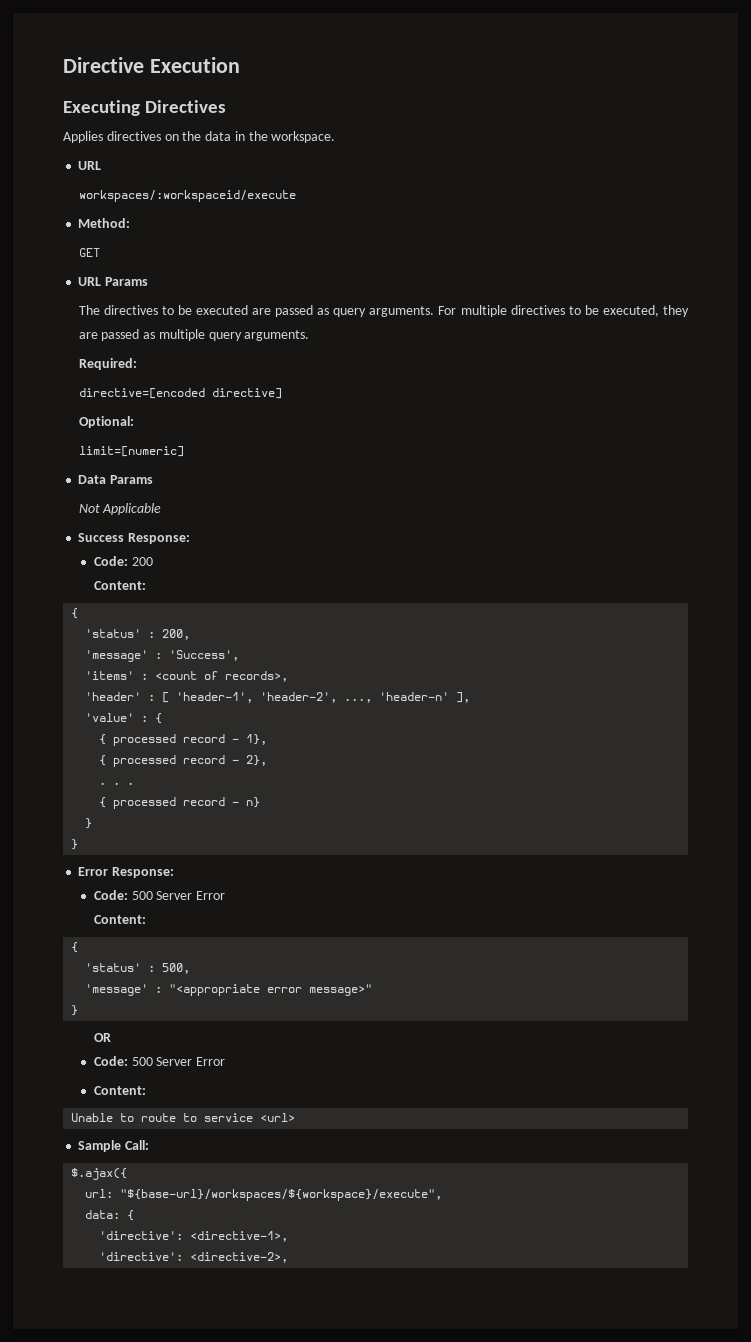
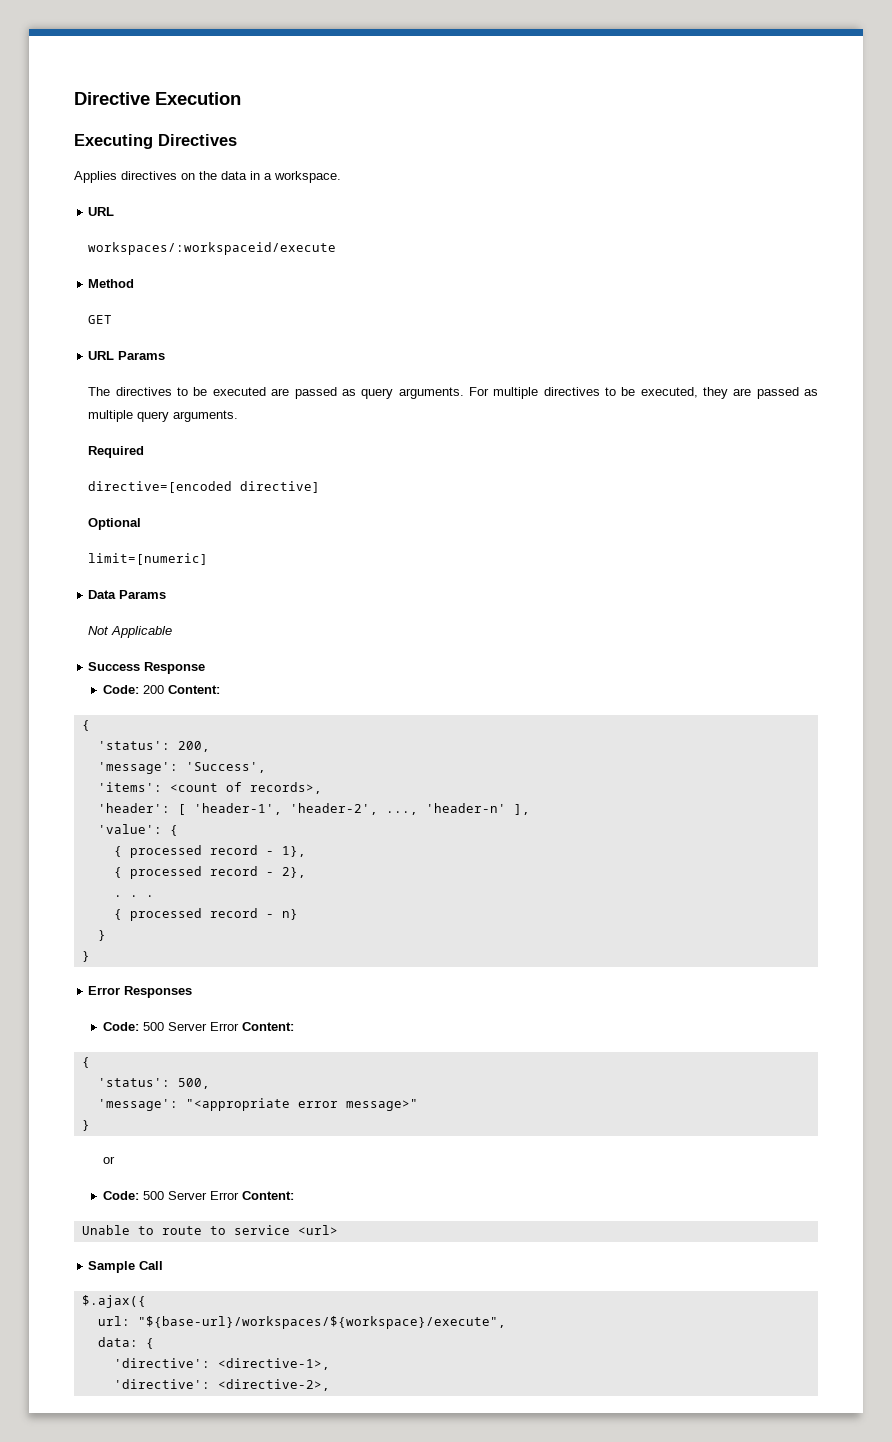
[248,131,268,141] the -> [264,173,272,180] a
[78,218,131,228] Method: -> [88,279,135,288] Method
[78,358,137,370] Required: -> [88,446,145,458] Required
[78,416,134,428] Optional: -> [88,518,142,530] Optional
[128,533,191,544] Response: -> [144,662,206,674] Response
[93,581,146,590] [71,608,79,619] [85,629,156,638] // Content: // { // 'status' : -> [167,685,220,694] [81,720,90,731] [97,741,170,750] Content: // { // 'status':
[85,650,163,662] 'message' : -> [97,762,178,774] 'message':
[85,671,149,680] 'items' : -> [97,782,162,792] 'items':
[85,692,156,701] 'header' : -> [97,803,170,813] 'header':
[85,713,149,722] 'value' : -> [97,824,162,834] 'value':
[112,867,175,878] [93,890,226,900] [93,915,146,924] [71,942,79,953] [85,963,156,972] Response: // Code: 500 Server Error // Content: // { // 'status' : -> [124,986,193,998] [102,1022,294,1031] [81,1057,90,1068] [97,1078,170,1087] Responses // Code: 500 Server Error Content: // { // 'status':
[85,984,163,996] 'message' : -> [97,1099,178,1111] 'message':
[93,1033,111,1042] [93,1056,226,1066] OR // Code: 500 Server Error // -> [102,1156,115,1164] [102,1191,239,1200] or // Code: 500 Server Error
[125,1140,150,1150] Call: -> [139,1261,164,1270] Call

